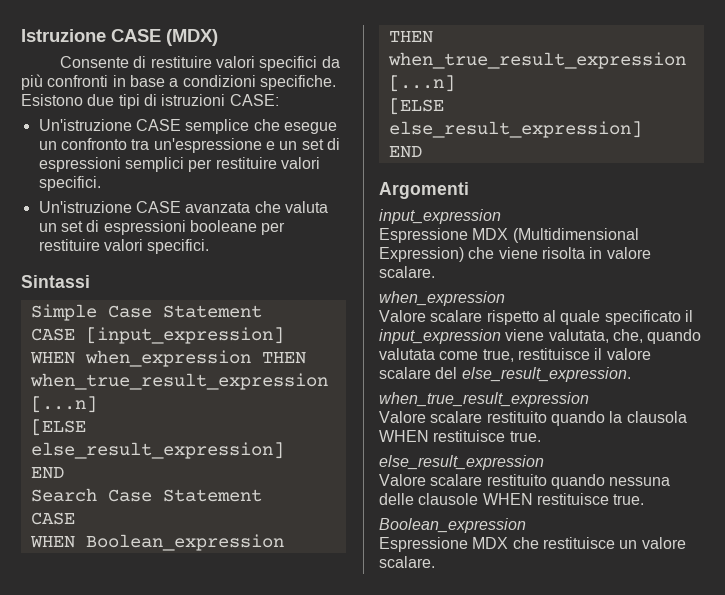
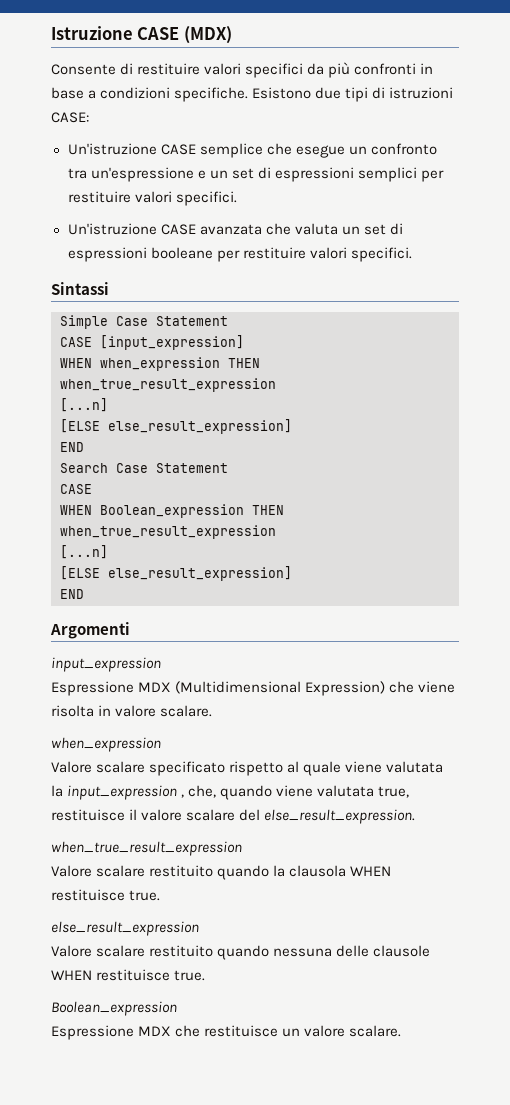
(483, 316) none -> [149,761,226,776] specificato
[604,310,693,325] [379,329,702,344] [379,348,479,360] specificato il input_expression viene valutata, che, quando valutata come -> [345,761,444,773] [51,785,375,800] viene valutata la input_expression , che, quando viene valutata

